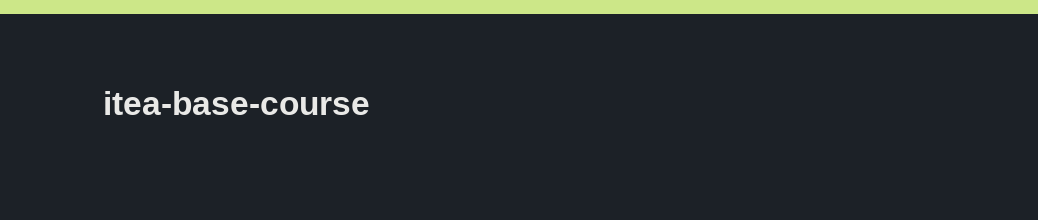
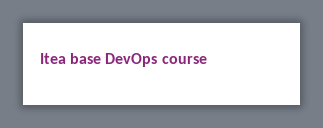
[103,91,370,115] itea-base-course -> [40,53,207,67] Itea base DevOps course

